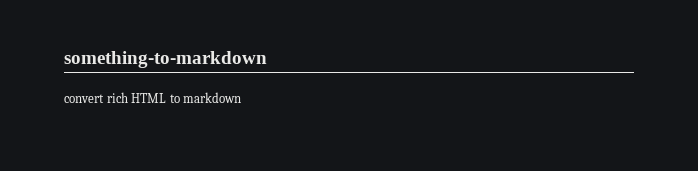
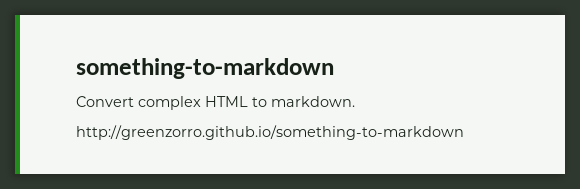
[64,92,242,103] convert rich HTML to markdown -> [76,96,355,110] [76,125,464,140] Convert complex HTML to markdown. // http://greenzorro.github.io/something-to-markdown

